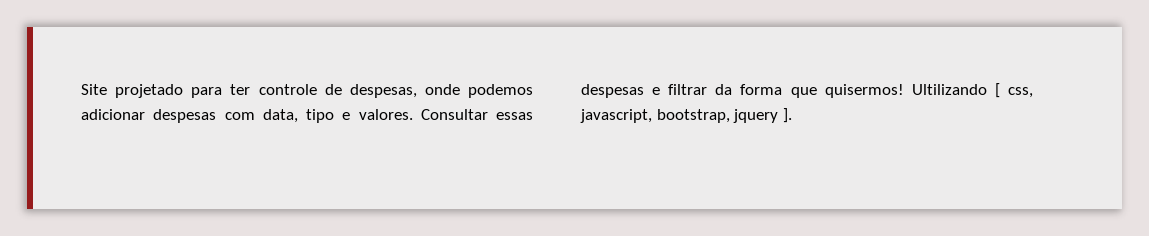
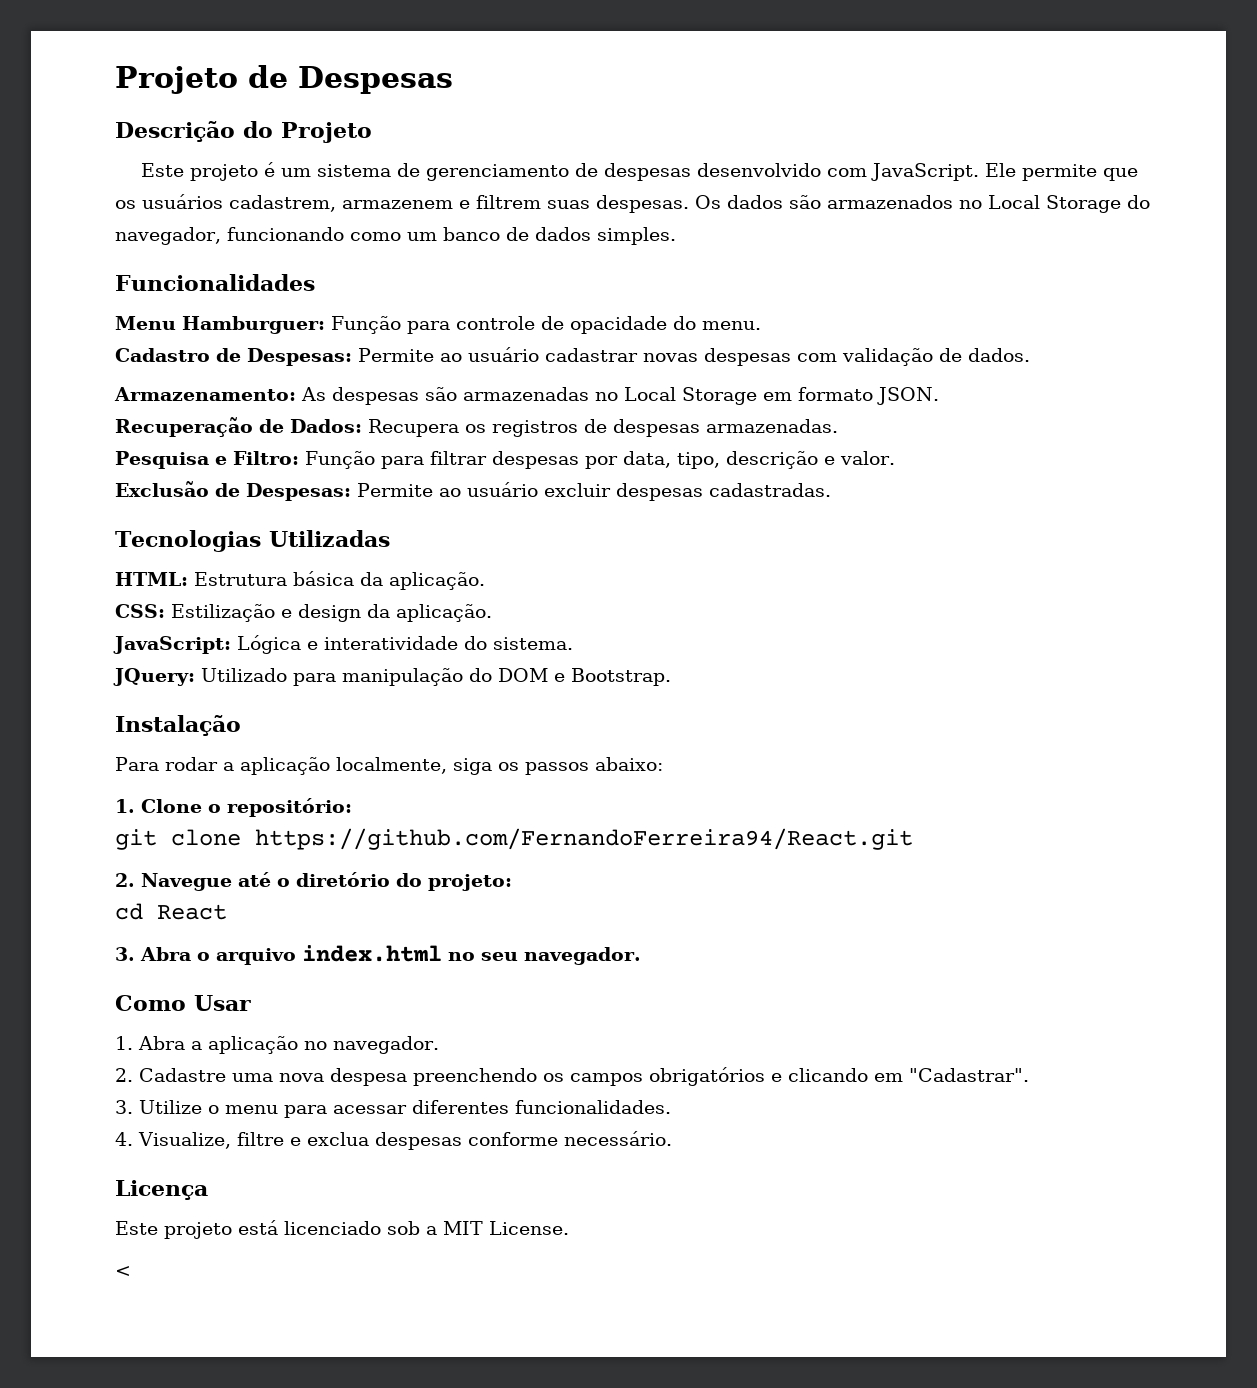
[81,84,533,98] [81,109,533,123] [581,83,1033,98] [580,108,792,123] Site projetado para ter controle de despesas, onde podemos adicionar despesas com data, tipo e valores. Consultar essas despesas e filtrar da forma que quisermos! Ultilizando [ css, javascript, bootstrap, jquery ]. -> [115,65,453,94] [115,121,372,143] [140,162,1138,181] [115,194,1150,213] [115,227,676,245] [115,274,315,291] [115,316,761,334] [115,347,1030,366] [114,387,939,405] [115,417,838,437] [115,451,895,469] [115,481,831,501] [115,530,390,552] [115,571,485,590] [115,604,492,622] [113,635,573,654] [113,668,671,686] [115,715,241,736] [115,757,663,775] [115,798,352,817] [115,828,913,850] [115,872,512,891] [115,903,227,920] [115,945,641,965] [115,995,251,1011] [115,1036,439,1054] [115,1067,1029,1086] [115,1100,671,1118] [115,1131,672,1150] [115,1180,208,1200] [115,1220,569,1239] [115,1266,131,1277] Projeto de Despesas // Descrição do Projeto // Este projeto é um sistema de gerenciamento de despesas desenvolvido com JavaScript. Ele permite que os usuários cadastrem, armazenem e filtrem suas despesas. Os dados são armazenados no Local Storage do navegador, funcionando como um banco de dados simples. // Funcionalidades // Menu Hamburguer: Função para controle de opacidade do menu. // Cadastro de Despesas: Permite ao usuário cadastrar novas despesas com validação de dados. // Armazenamento: As despesas são armazenadas no Local Storage em formato JSON. // Recuperação de Dados: Recupera os registros de despesas armazenadas. // Pesquisa e Filtro: Função para filtrar despesas por data, tipo, descrição e valor. // Exclusão de Despesas: Permite ao usuário excluir despesas cadastradas. // Tecnologias Utilizadas // HTML: Estrutura básica da aplicação. // CSS: Estilização e design da aplicação. // JavaScript: Lógica e interatividade do sistema. // JQuery: Utilizado para manipulação do DOM e Bootstrap. // Instalação // Para rodar a aplicação localmente, siga os passos abaixo: // 1. Clone o repositório: // git clone https://github.com/FernandoFerreira94/React.git // 2. Navegue até o diretório do projeto: // cd React // 3. Abra o arquivo index.html no seu navegador. // Como Usar // 1. Abra a aplicação no navegador. // 2. Cadastre uma nova despesa preenchendo os campos obrigatórios e clicando em "Cadastrar". // 3. Utilize o menu para acessar diferentes funcionalidades. // 4. Visualize, filtre e exclua despesas conforme necessário. // Licença // Este projeto está licenciado sob a MIT License. // <

